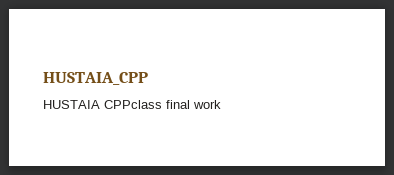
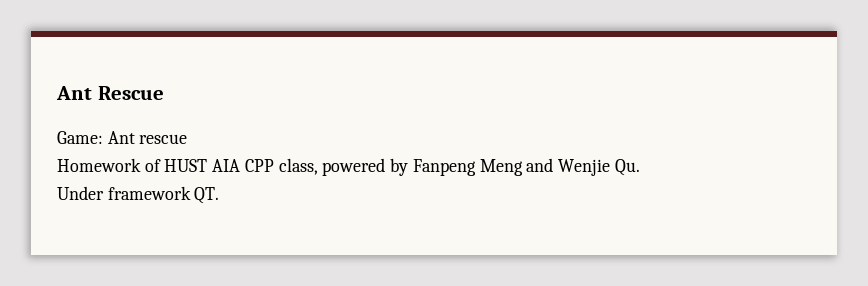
[43,72,148,85] [43,100,221,109] HUSTAIA_CPP // HUSTAIA CPPclass final work -> [56,86,164,100] [57,131,188,144] [57,158,640,176] [57,186,220,204] Ant Rescue // Game: Ant rescue // Homework of HUST AIA CPP class, powered by Fanpeng Meng and Wenjie Qu. // Under framework QT.

